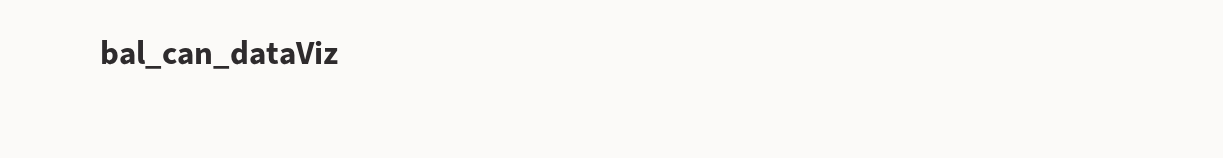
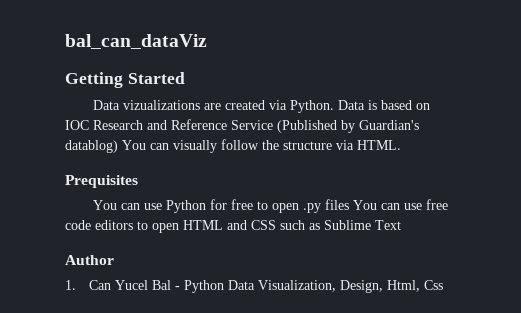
(338, 54) none -> [65,72,185,88] [93,100,431,113] [65,119,419,133] [65,139,401,153] [65,175,138,188] [93,199,449,213] [65,220,401,233] [65,255,114,265] [65,280,443,293] // Getting Started // Data vizualizations are created via Python. Data is based on IOC Research and Reference Service (Published by Guardian's datablog) You can visually follow the structure via HTML. // Prequisites // You can use Python for free to open .py files You can use free code editors to open HTML and CSS such as Sublime Text // Author // 1. Can Yucel Bal - Python Data Visualization, Design, Html, Css

